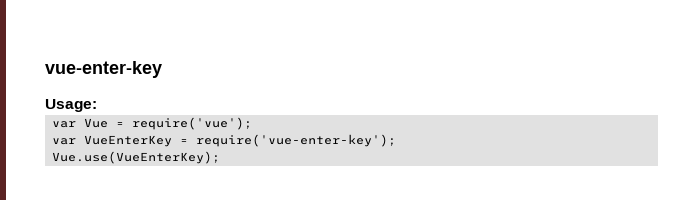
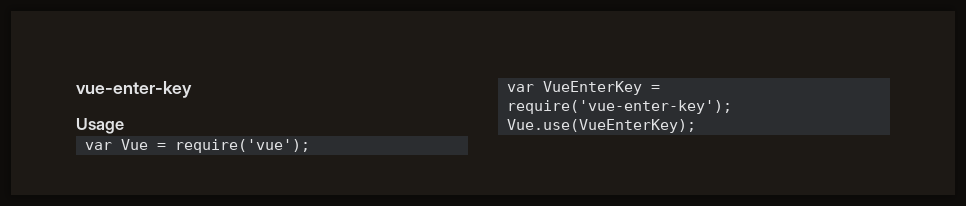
[45,99,97,112] Usage: -> [76,118,124,134] Usage

